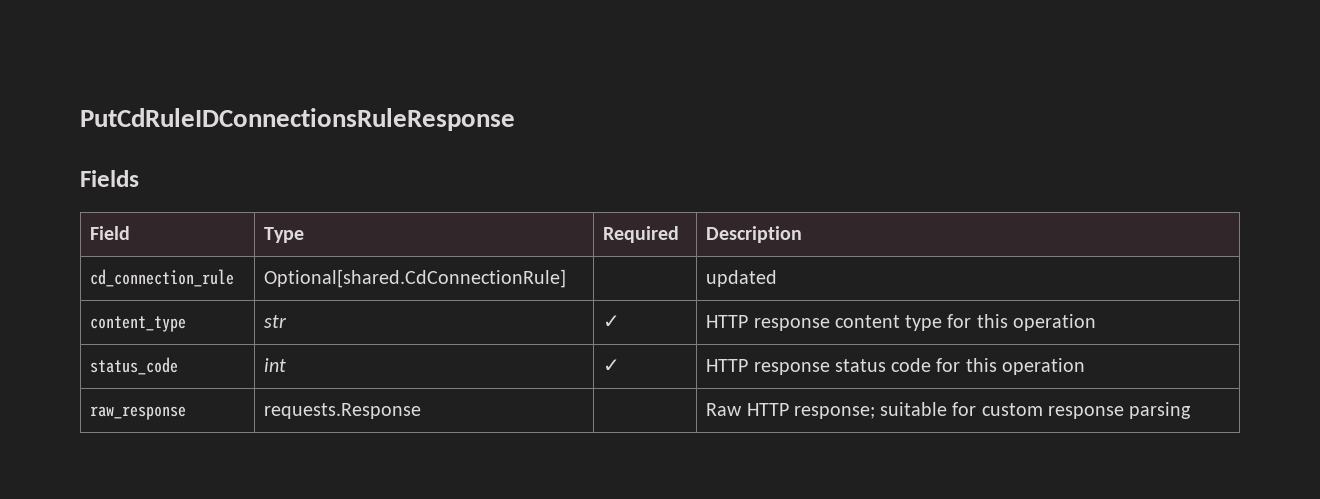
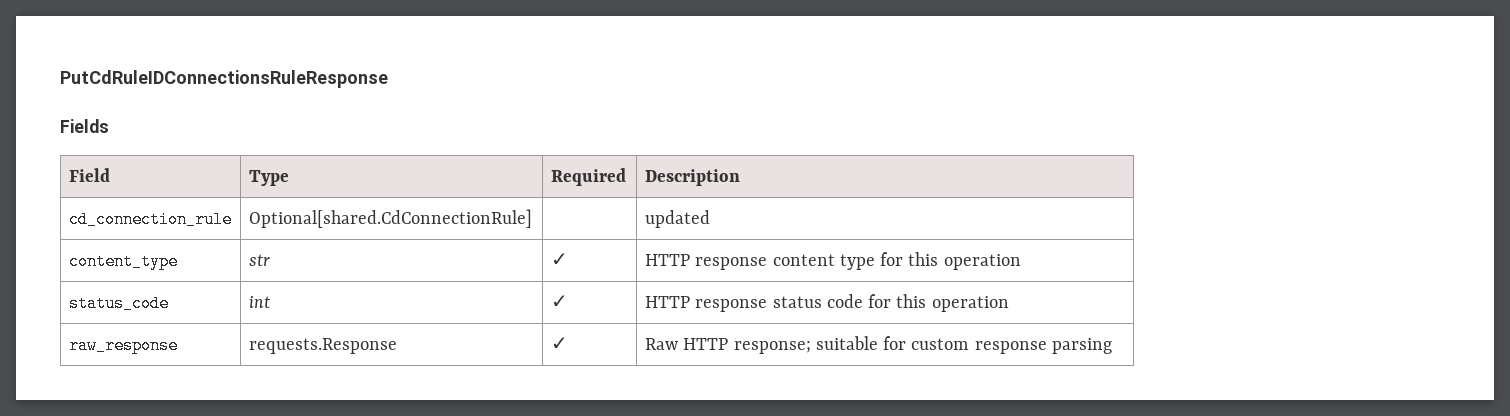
(422, 411) none -> [550,337,568,350] ✓

